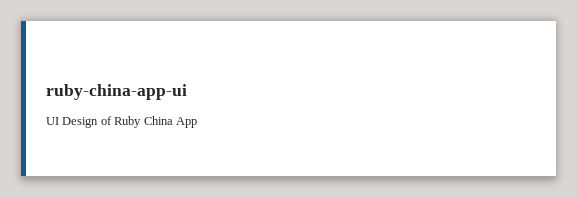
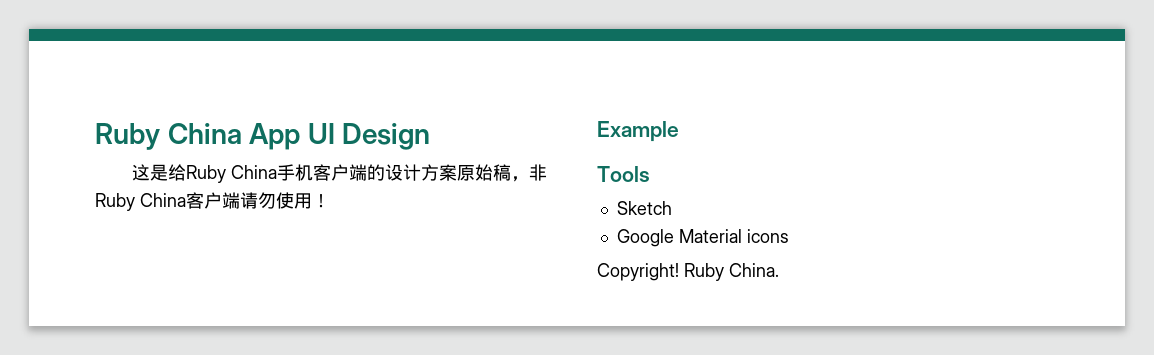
[46,84,187,100] [46,116,197,128] ruby-china-app-ui // UI Design of Ruby China App -> [95,123,431,150] [132,164,548,183] [95,192,330,211] [597,121,679,142] [597,166,650,182] [616,201,672,215] [616,229,789,247] [597,263,779,281] Ruby China App UI Design // 这是给Ruby China手机客户端的设计方案原始稿，非Ruby China客户端请勿使用！ // Example // Tools // Sketch // Google Material icons // Copyright! Ruby China.

